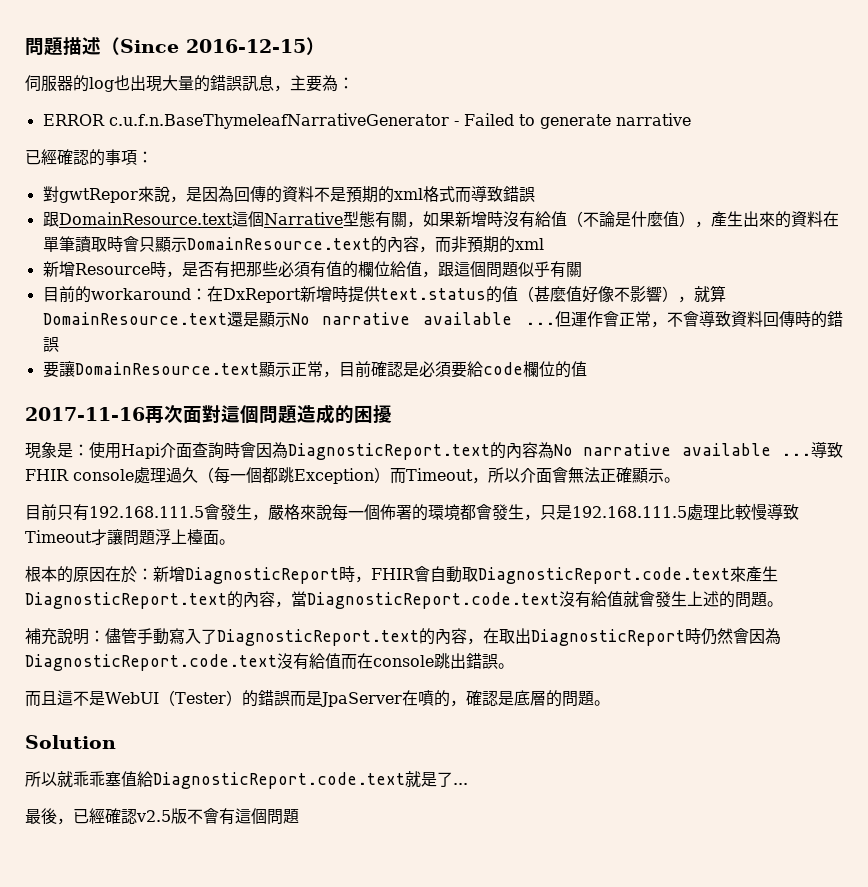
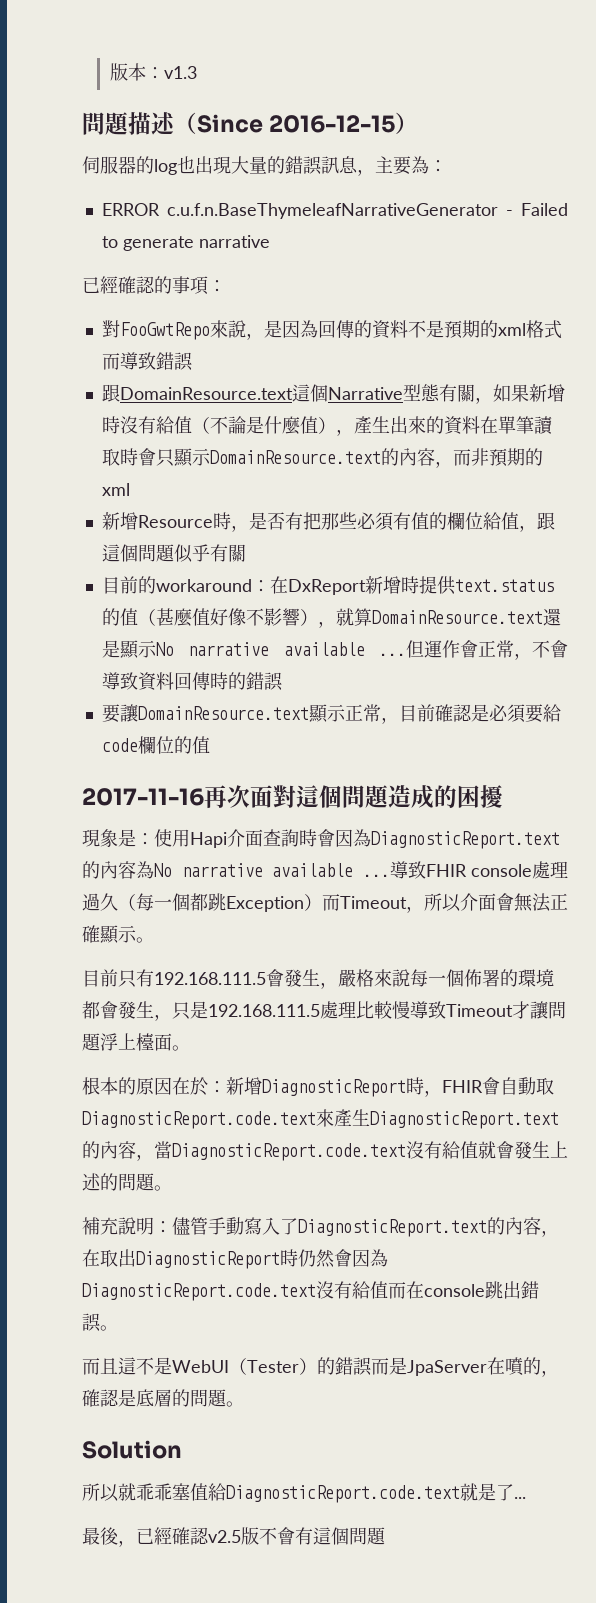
(25, 46) none -> [109,63,197,81] 版本：v1.3 //
[58,188,138,203] gwtRepor -> [119,322,210,340] FooGwtRepo

